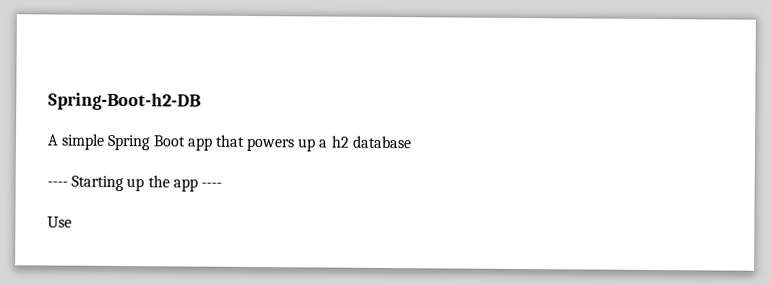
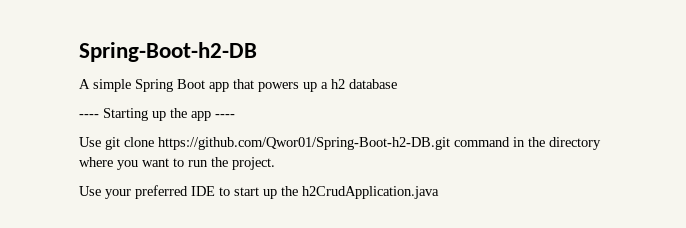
(72, 222) none -> [105,137,601,150] [79,157,275,170] [79,185,439,199] git clone https://github.com/Qwor01/Spring-Boot-h2-DB.git command in the directory where you want to run the project. // Use your preferred IDE to start up the h2CrudApplication.java

